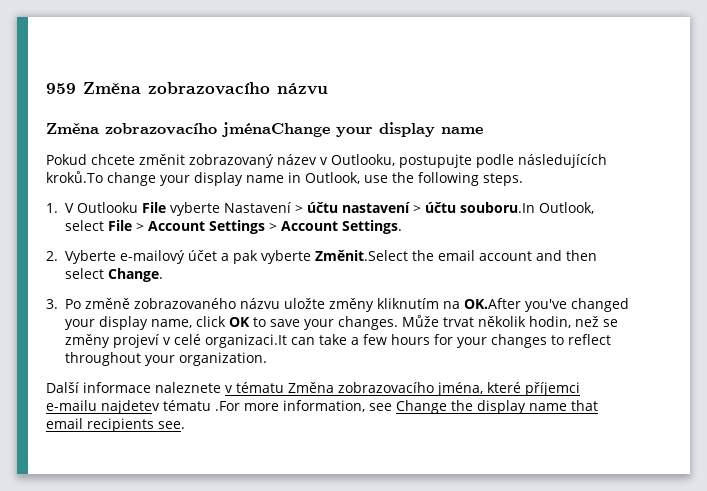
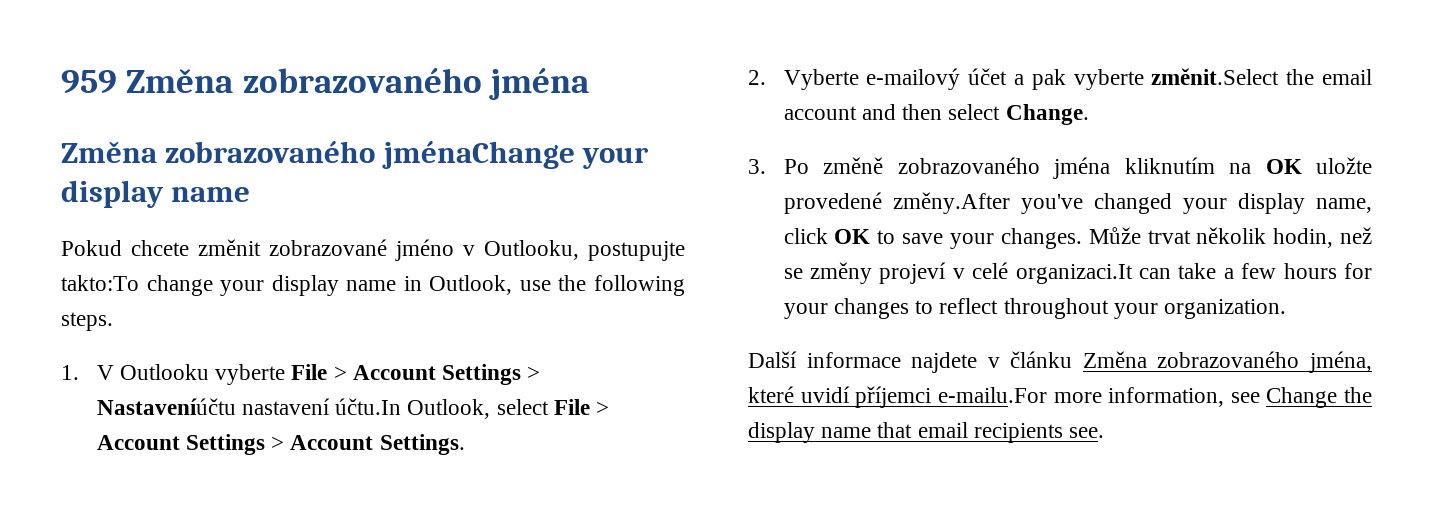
[148,82,328,95] [46,123,217,135] zobrazovacího názvu // Změna zobrazovacího -> [242,68,589,100] [61,141,376,163] zobrazovaného jména // Změna zobrazovaného
[189,154,317,168] zobrazovaný název -> [269,239,454,261] zobrazované jméno
[476,154,607,168] [46,171,103,183] podle následujících kroků.To -> [61,275,139,291] takto:To
[141,202,535,216] File vyberte Nastavení > účtu nastavení > účtu souboru.In -> [215,364,541,385] [96,398,402,415] vyberte File > Account Settings > Nastaveníúčtu nastavení účtu.In
[314,250,408,261] Změnit.Select -> [1151,68,1280,85] změnit.Select
[239,298,521,312] názvu uložte změny kliknutím na OK.After -> [1053,157,1372,179] [783,192,1010,214] jména kliknutím na OK uložte provedené změny.After
[155,382,580,396] [46,400,240,414] naleznete v tématu Změna zobrazovacího jména, které příjemci e-mailu najdetev tématu .For -> [911,351,1372,373] [748,386,1047,408] najdete v článku Změna zobrazovaného jména, které uvidí příjemci e-mailu.For

